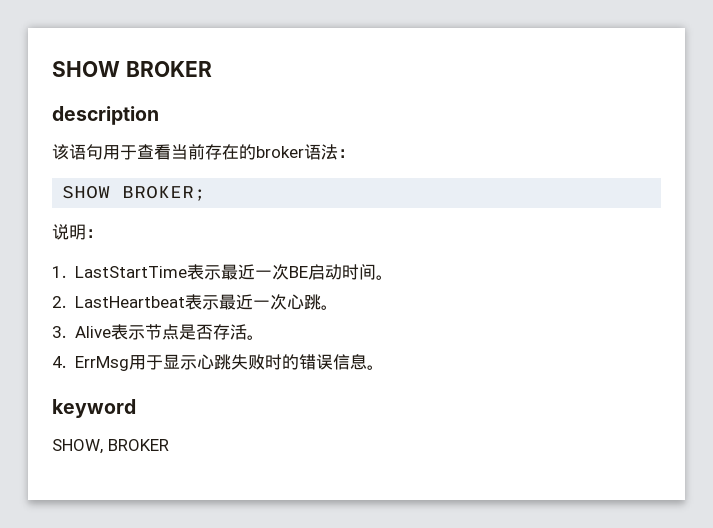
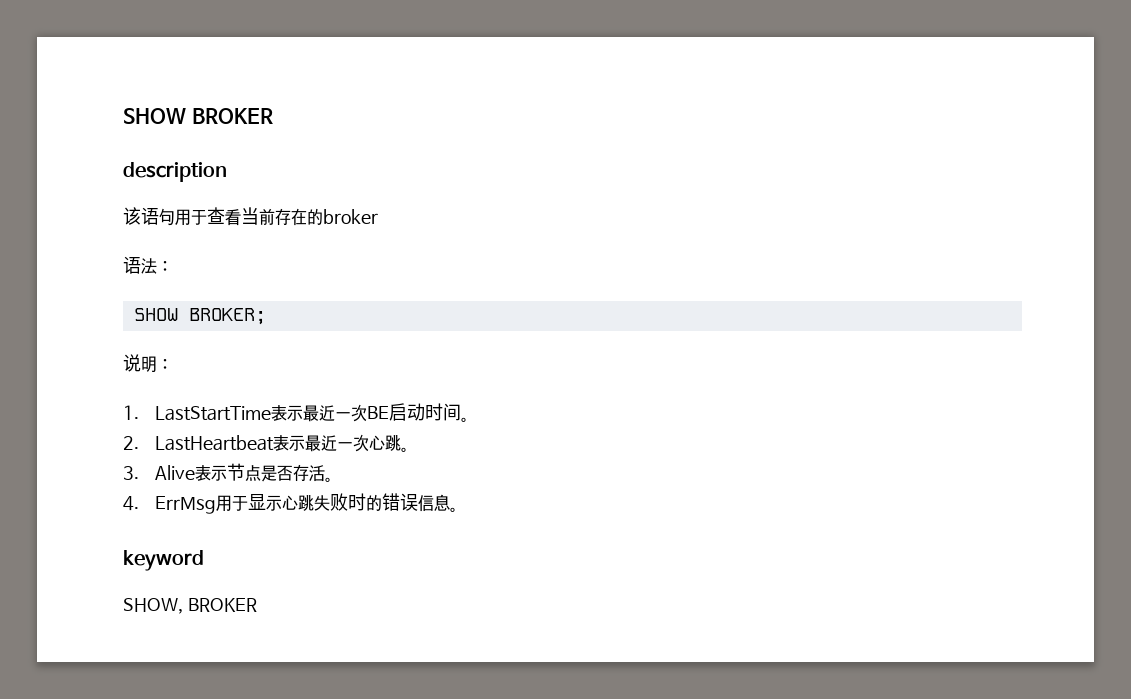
(304, 152) none -> (378, 216) //

